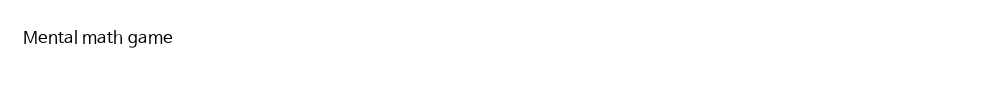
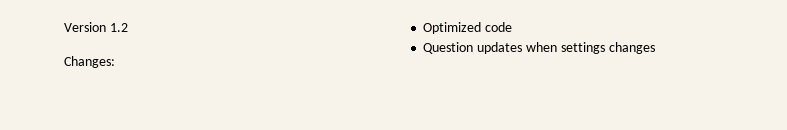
[23,30,173,48] Mental math game -> [64,22,128,32] [64,56,115,68] [423,22,513,34] [423,42,655,54] Version 1.2 // Changes: // Optimized code // Question updates when settings changes

